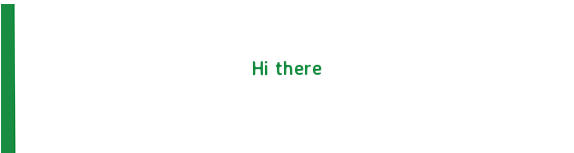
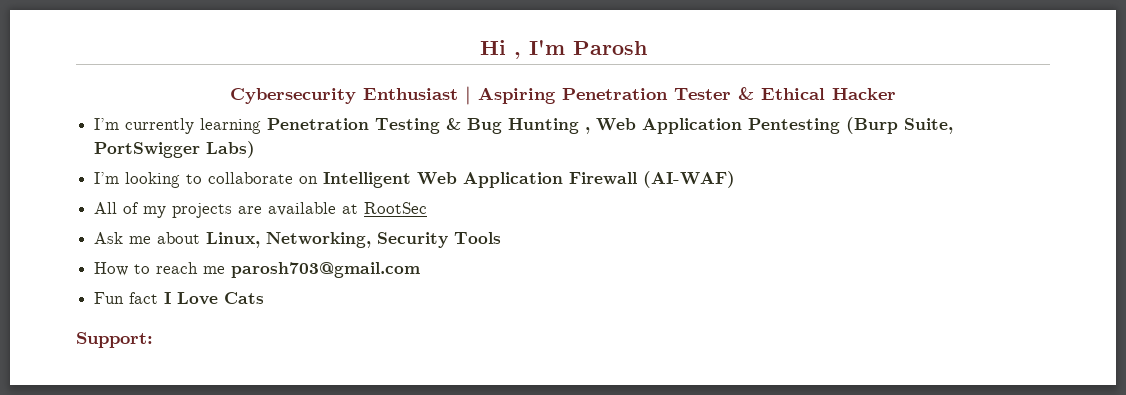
[274,60,322,76] there -> [513,40,647,59] [230,86,896,105] [94,117,954,134] [94,141,256,158] [94,171,736,188] [94,202,428,218] [94,232,502,248] [94,262,421,278] [94,292,265,305] [76,332,153,348] , I'm Parosh // Cybersecurity Enthusiast | Aspiring Penetration Tester & Ethical Hacker // I’m currently learning Penetration Testing & Bug Hunting , Web Application Pentesting (Burp Suite, PortSwigger Labs) // I’m looking to collaborate on Intelligent Web Application Firewall (AI-WAF) // All of my projects are available at RootSec // Ask me about Linux, Networking, Security Tools // How to reach me parosh703@gmail.com // Fun fact I Love Cats // Support:

